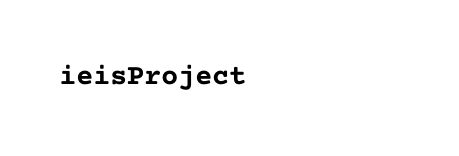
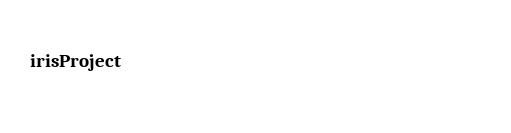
[59,64,246,90] ieisProject -> [30,54,121,71] irisProject

